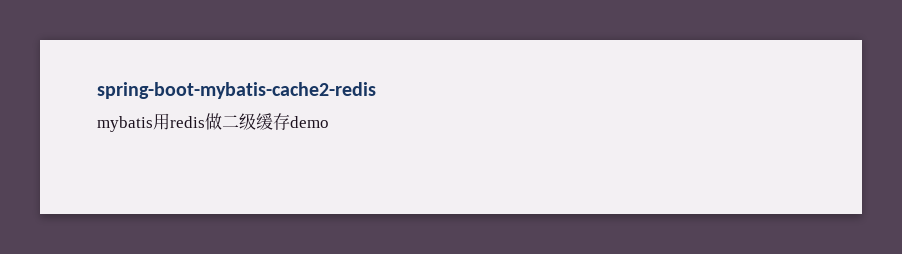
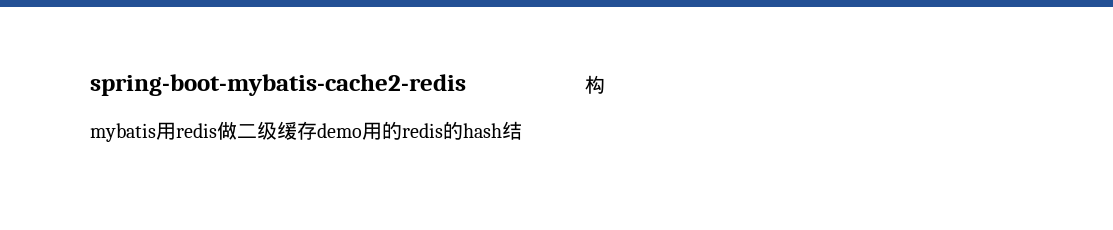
(329, 122) none -> [362,121,522,140] [585,75,605,94] 用的redis的hash结构

